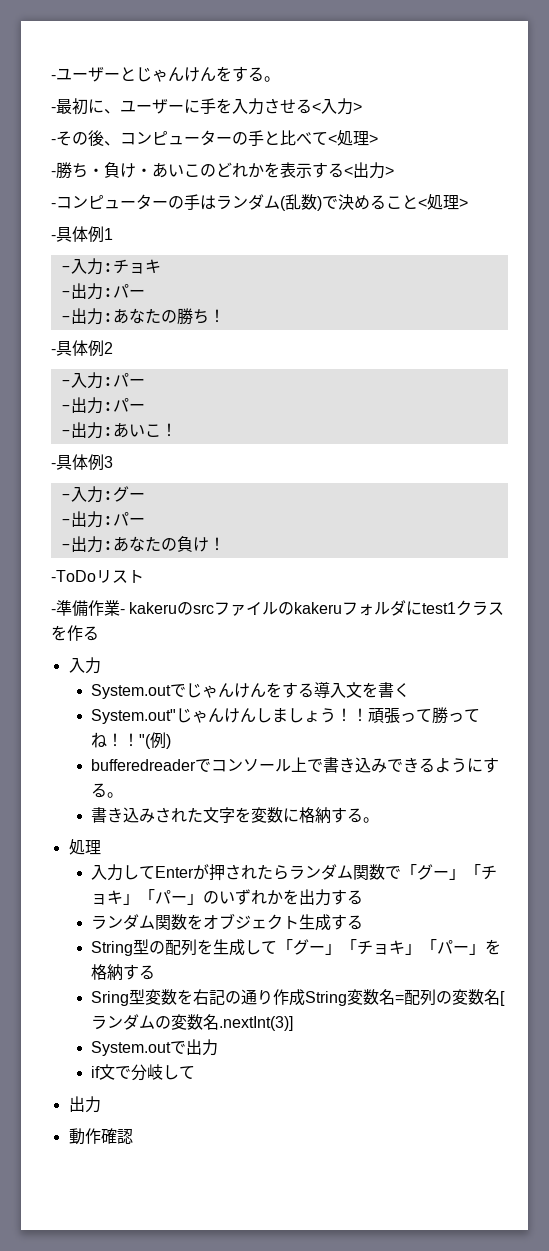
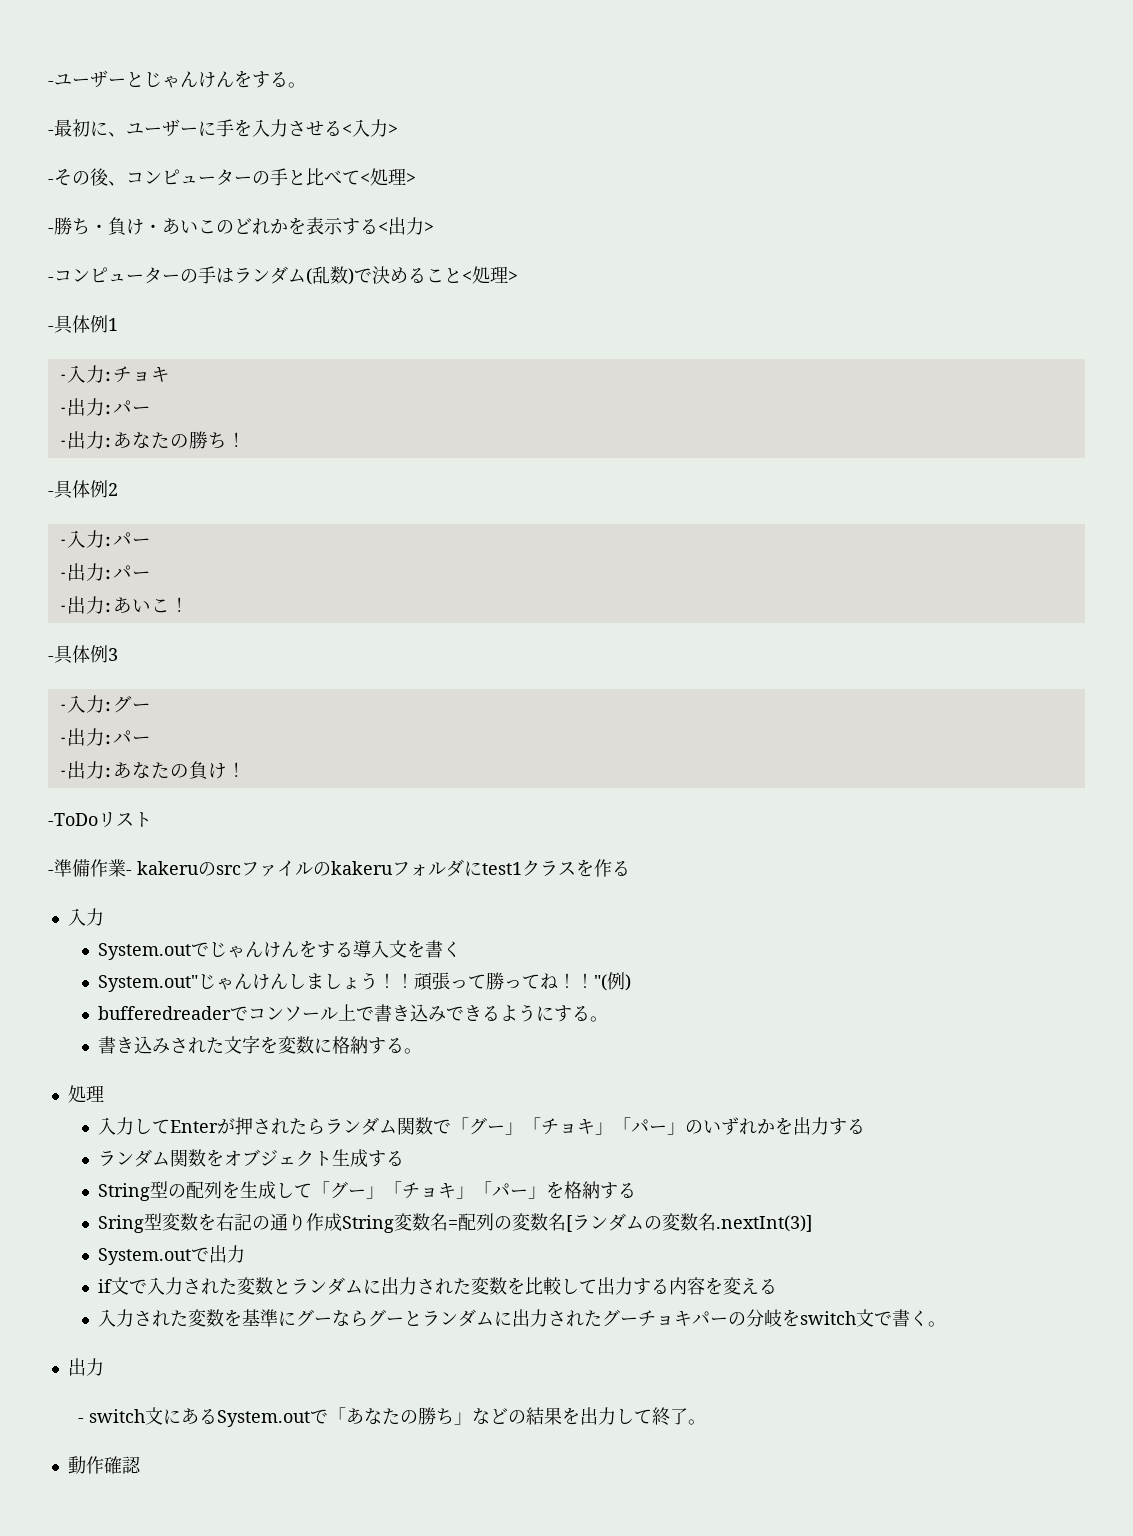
[130,1064,195,1081] [68,1096,101,1113] 分岐して // 出力 -> [147,1277,778,1295] [98,1309,947,1327] [67,1358,104,1376] [78,1407,707,1427] 入力された変数とランダムに出力された変数を比較して出力する内容を変える // 入力された変数を基準にグーならグーとランダムに出力されたグーチョキパーの分岐をswitch文で書く。 // 出力 // - switch文にあるSystem.outで「あなたの勝ち」などの結果を出力して終了。

